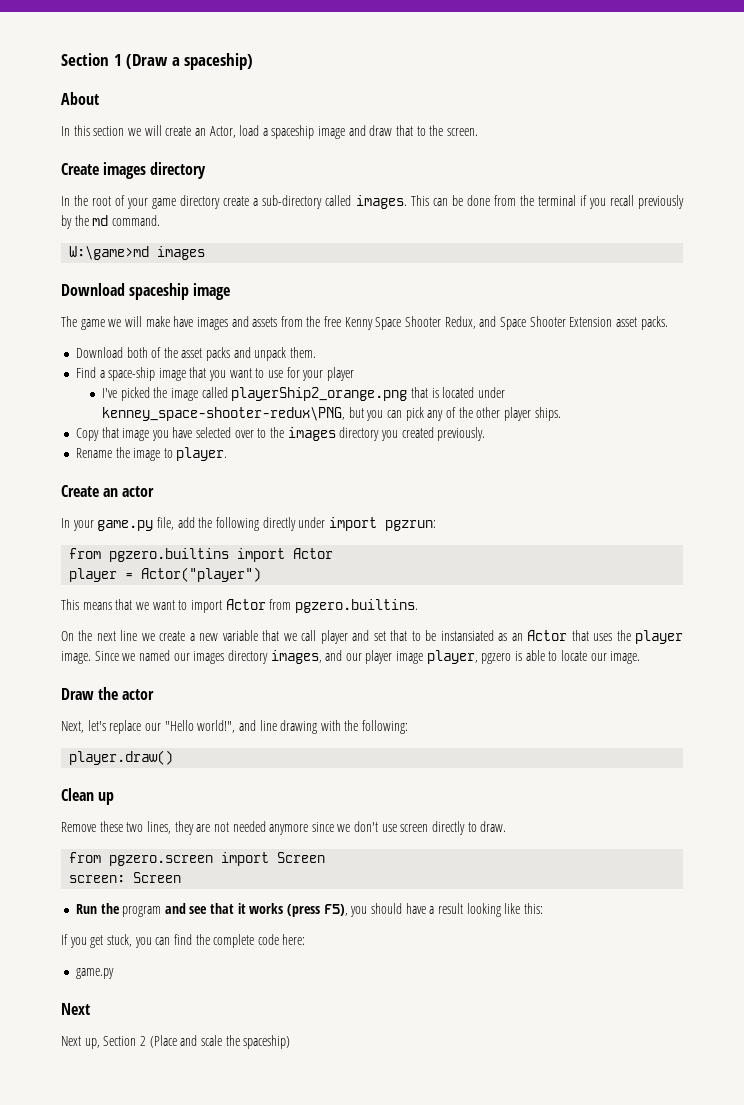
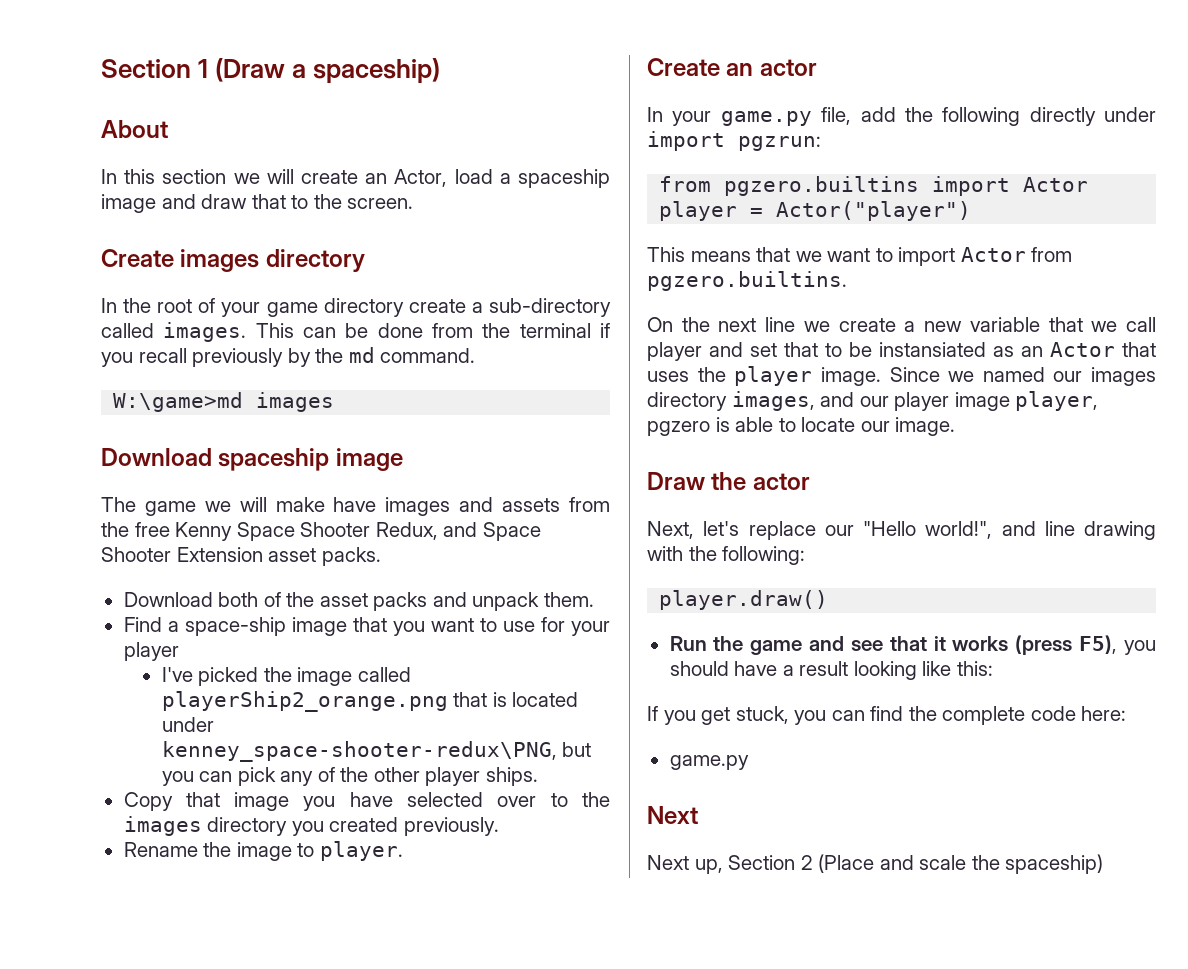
[61,788,115,805] [61,821,507,835] [69,852,326,866] [69,872,182,883] // Clean up // Remove these two lines, they are not needed anymore since we don't use screen directly to draw. // from pgzero.screen import Screen // screen: Screen -> (829, 600) none
[122,906,162,917] program -> [750,640,803,655] game

